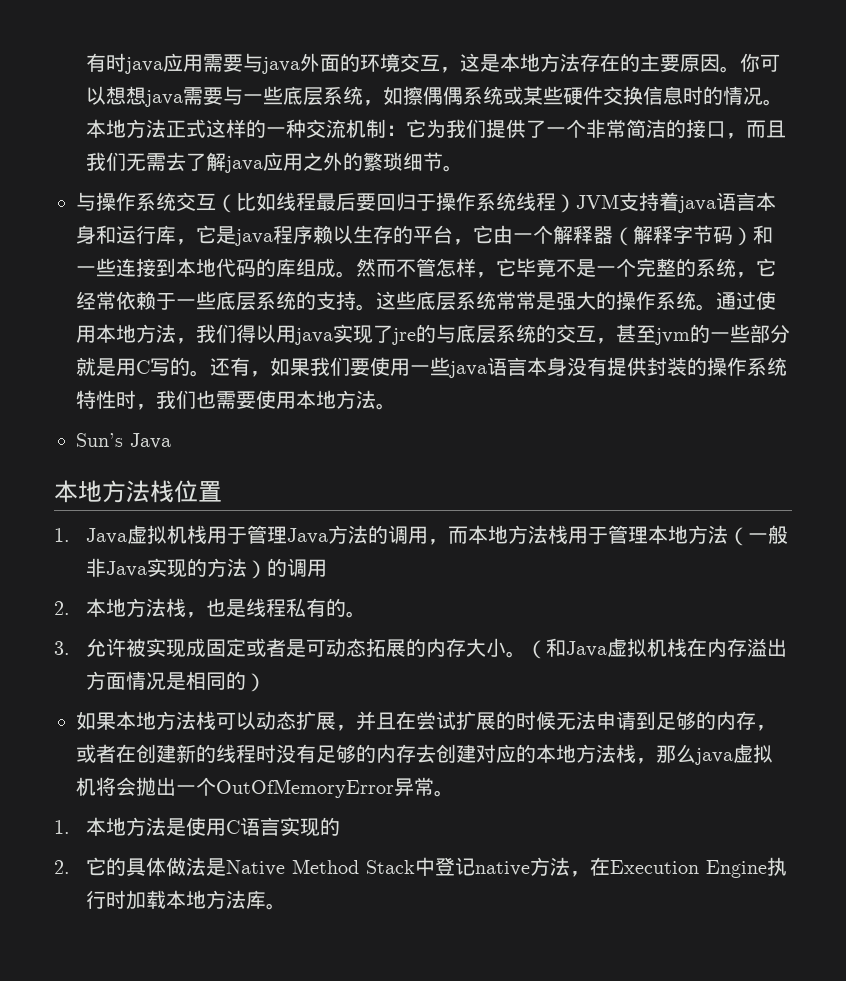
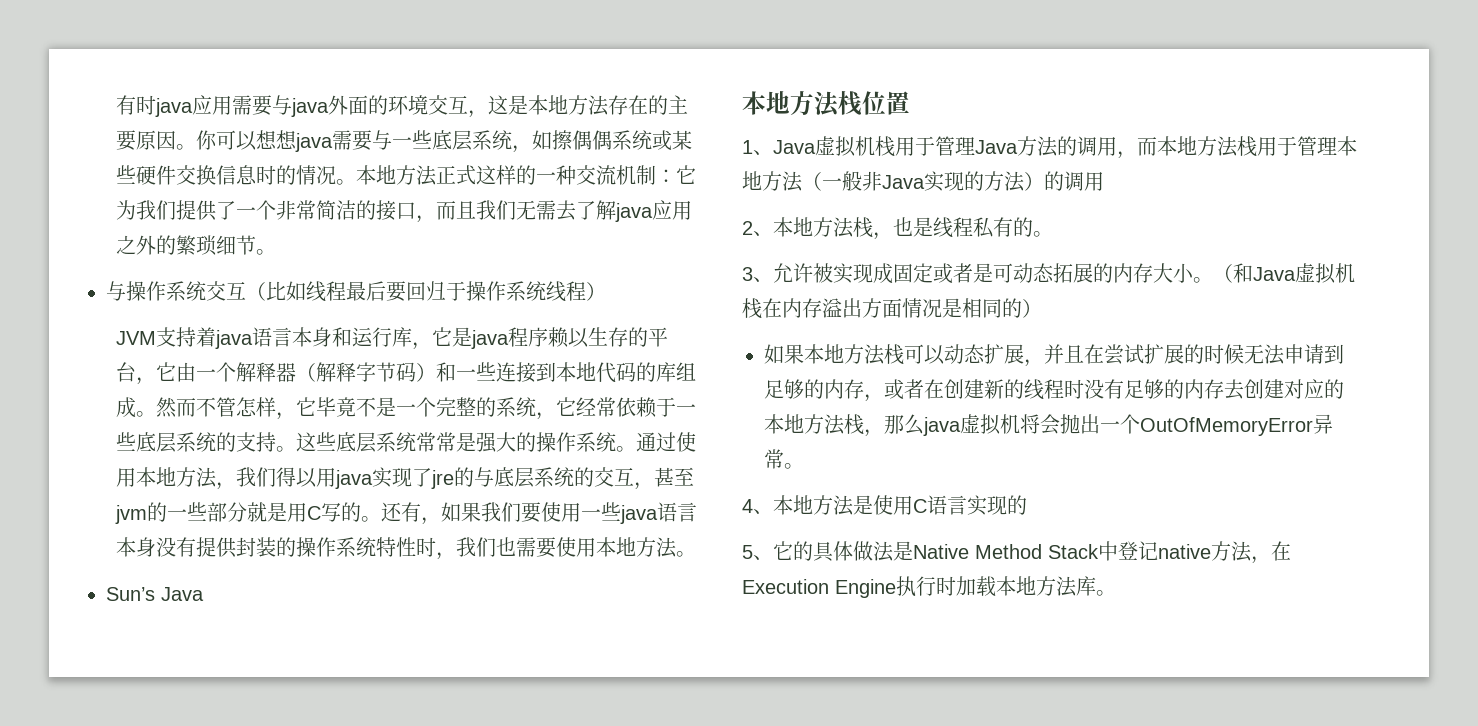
(576, 203) none -> (606, 291) //
[54,528,70,542] 1. -> [742,140,773,155] 1、
[54,601,70,615] 2. -> [742,221,773,236] 2、
[54,641,70,655] 3. -> [742,267,773,282] 3、
[54,820,70,834] 1. -> [742,499,773,514] 4、
[54,860,70,874] 2. -> [742,545,773,560] 5、

